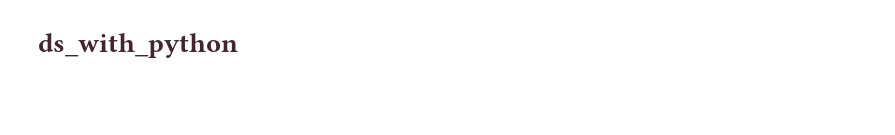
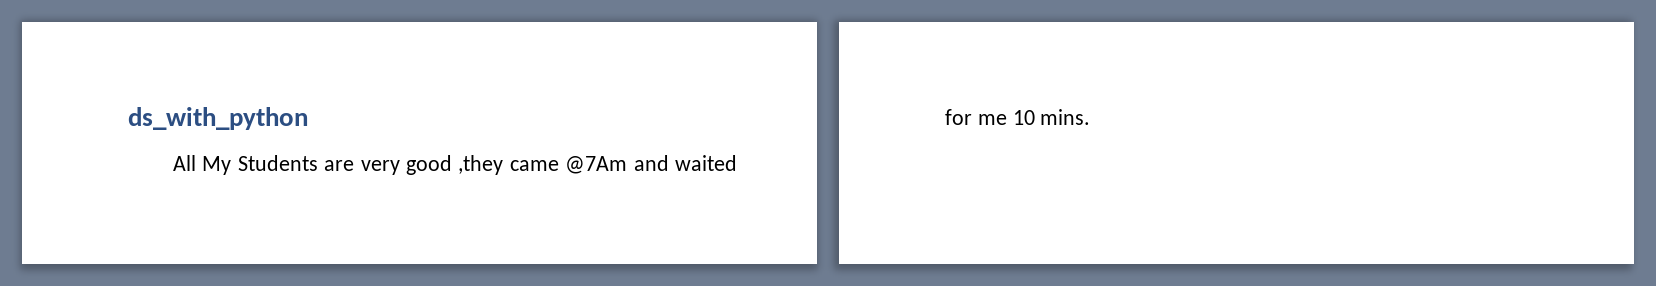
(238, 45) none -> [173,155,737,175] [945,109,1091,125] // All My Students are very good ,they came @7Am and waited for me 10 mins.

